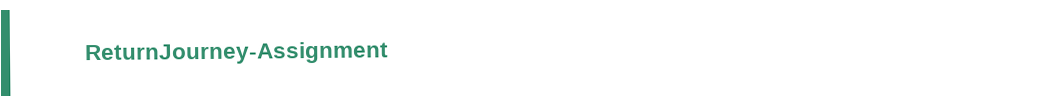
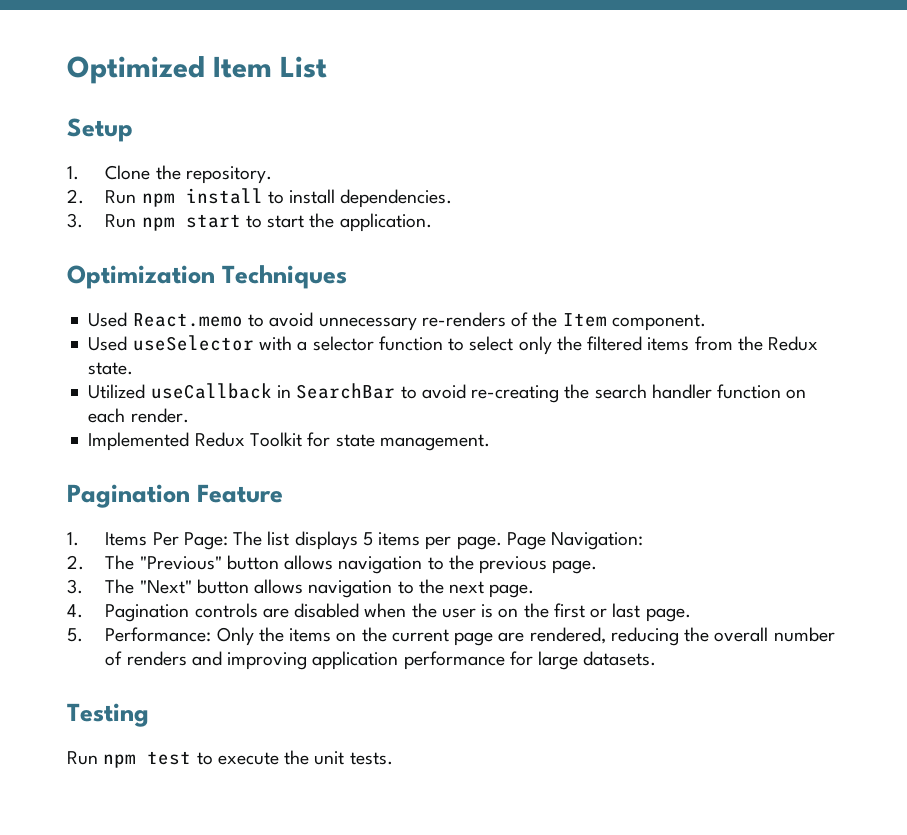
[84,41,389,66] ReturnJourney-Assignment -> [67,56,328,84] [67,118,133,142] [67,165,272,184] [67,188,453,208] [67,213,432,232] [67,265,348,289] [88,312,706,331] [88,335,819,355] [88,362,134,375] [88,383,807,403] [88,408,189,423] [88,432,490,451] [67,484,284,508] [67,531,644,550] [67,555,598,574] [67,579,535,598] [67,603,691,622] [67,627,835,646] [105,651,657,670] [67,703,149,727] [67,750,393,768] Optimized Item List // Setup // 1. Clone the repository. // 2. Run npm install to install dependencies. // 3. Run npm start to start the application. // Optimization Techniques // Used React.memo to avoid unnecessary re-renders of the Item component. // Used useSelector with a selector function to select only the filtered items from the Redux state. // Utilized useCallback in SearchBar to avoid re-creating the search handler function on each render. // Implemented Redux Toolkit for state management. // Pagination Feature // 1. Items Per Page: The list displays 5 items per page. Page Navigation: // 2. The "Previous" button allows navigation to the previous page. // 3. The "Next" button allows navigation to the next page. // 4. Pagination controls are disabled when the user is on the first or last page. // 5. Performance: Only the items on the current page are rendered, reducing the overall number of renders and improving application performance for large datasets. // Testing // Run npm test to execute the unit tests.

